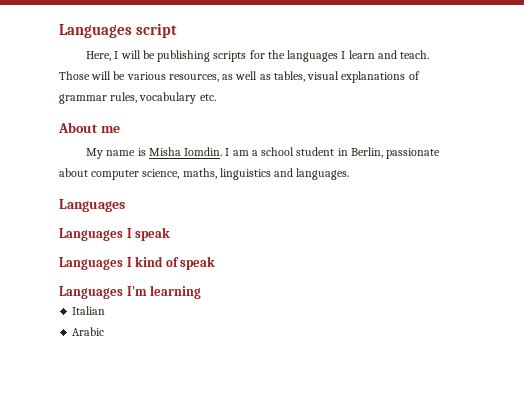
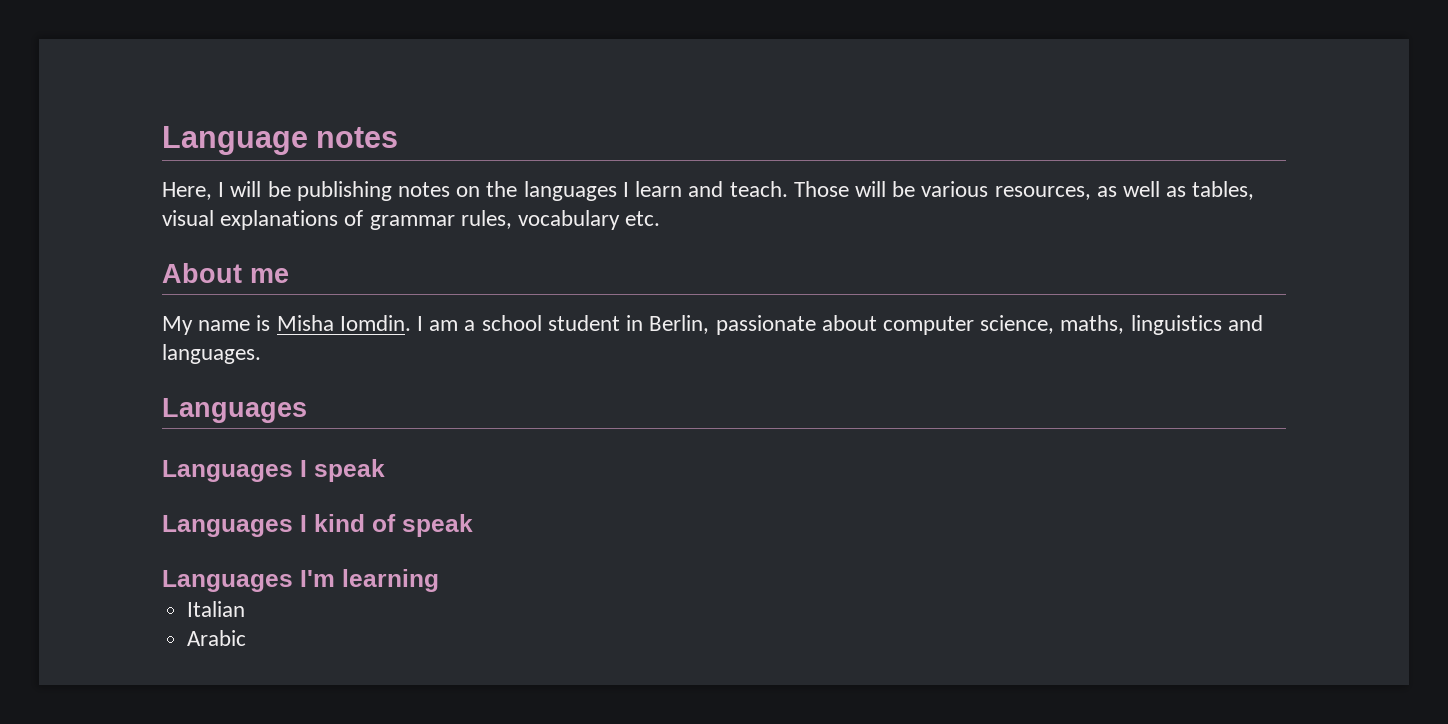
[59,23,178,38] Languages script -> [162,126,399,155] Language notes
[213,50,265,62] scripts for -> [398,182,481,197] notes on

